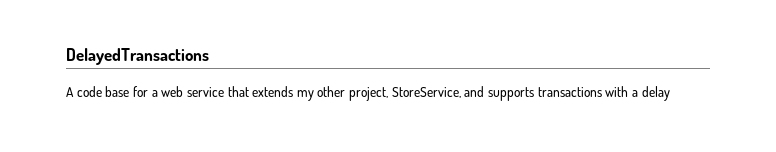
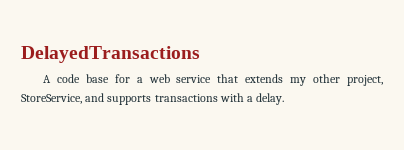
[641,86,670,101] delay -> [256,93,285,105] delay.

